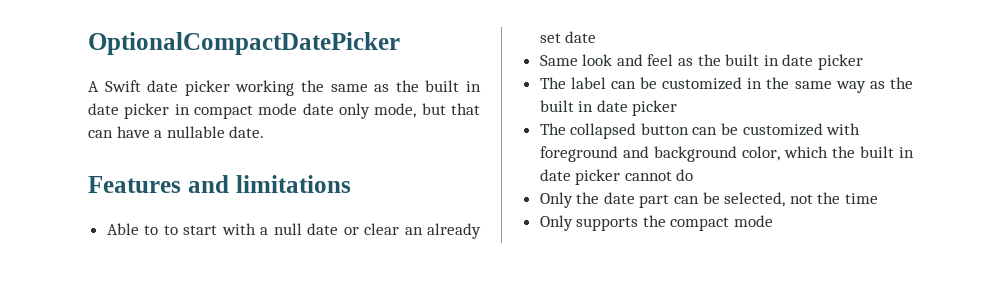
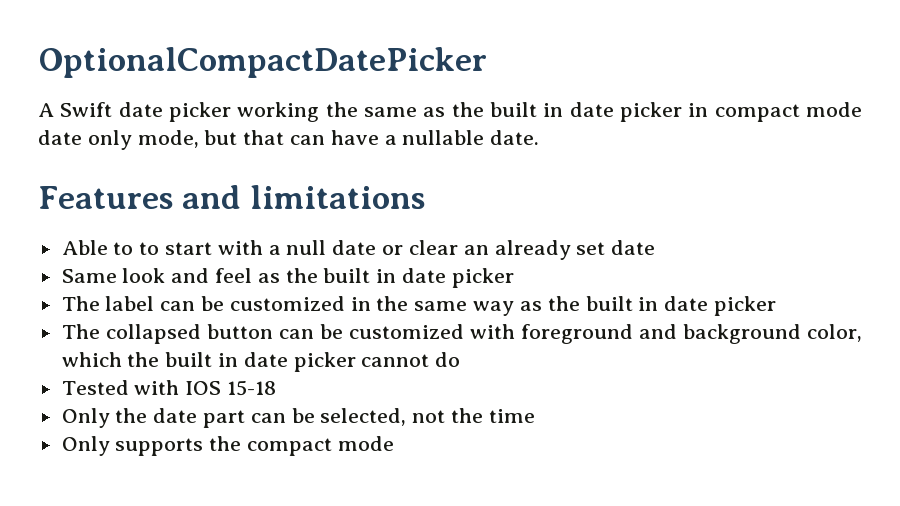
(694, 175) none -> [61,380,277,396] // Tested with IOS 15-18

